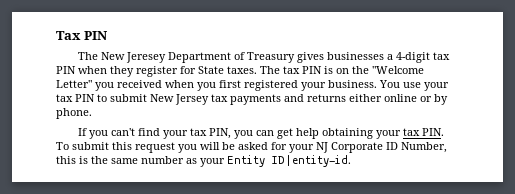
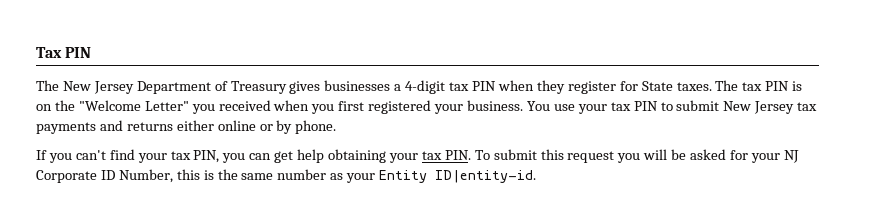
[125,52,166,63] Jeresey -> [93,81,134,94] Jersey

